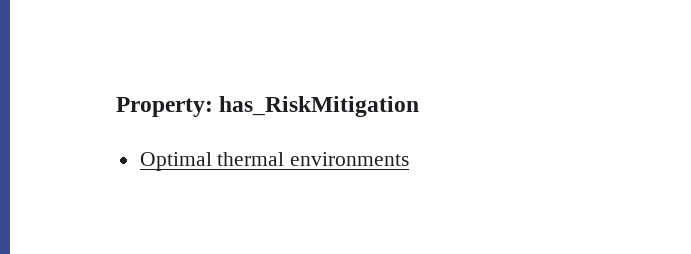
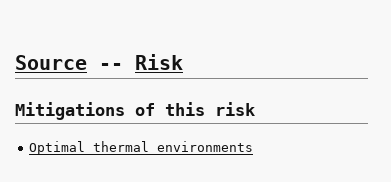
[116,96,420,117] Property: has_RiskMitigation -> [15,54,183,70] [15,102,255,120] Source -- Risk // Mitigations of this risk

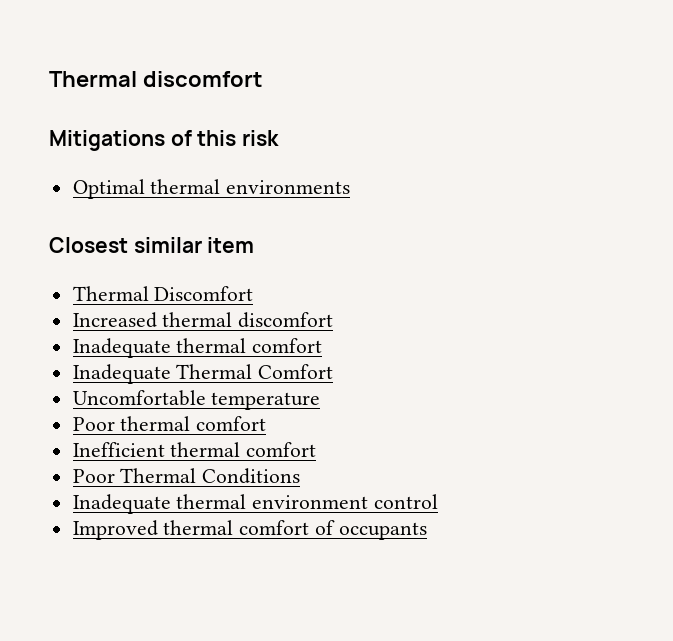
[15,54,183,70] Source -- Risk -> [49,71,263,87] Thermal discomfort
(253, 146) none -> [49,237,255,253] [72,286,254,301] [72,312,334,328] [72,338,323,358] [72,364,334,384] [72,390,321,410] [72,416,267,431] [72,442,317,457] [72,468,301,484] [72,494,439,514] [72,520,427,540] // Closest similar item // Thermal Discomfort // Increased thermal discomfort // Inadequate thermal comfort // Inadequate Thermal Comfort // Uncomfortable temperature // Poor thermal comfort // Inefficient thermal comfort // Poor Thermal Conditions // Inadequate thermal environment control // Improved thermal comfort of occupants

